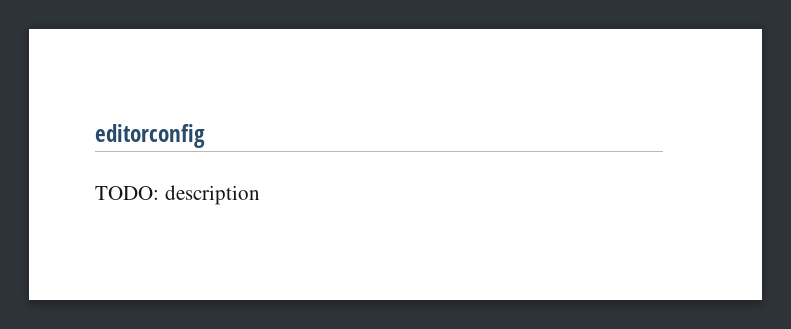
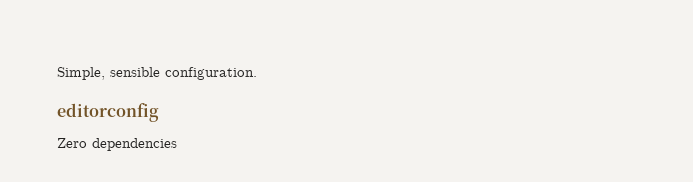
(95, 136) none -> [57,67,257,80] Simple, sensible configuration. //
[95,185,260,205] TODO: description -> [57,138,177,151] Zero dependencies

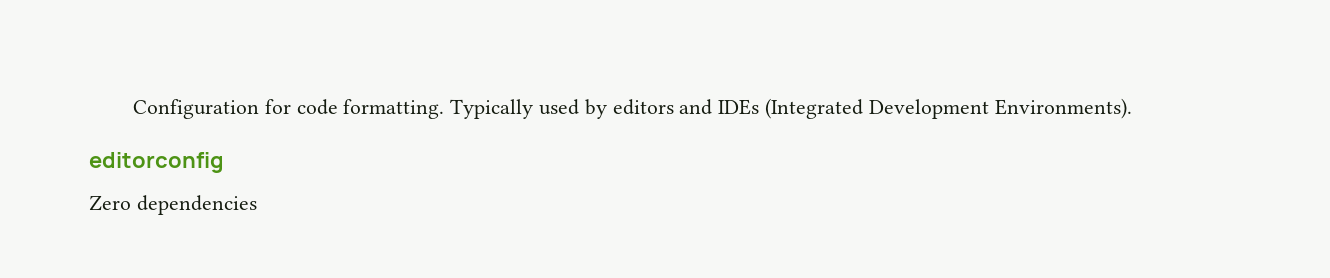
[57,67,257,80] Simple, sensible configuration. -> [133,98,1132,119] Configuration for code formatting. Typically used by editors and IDEs (Integrated Development Environments).

